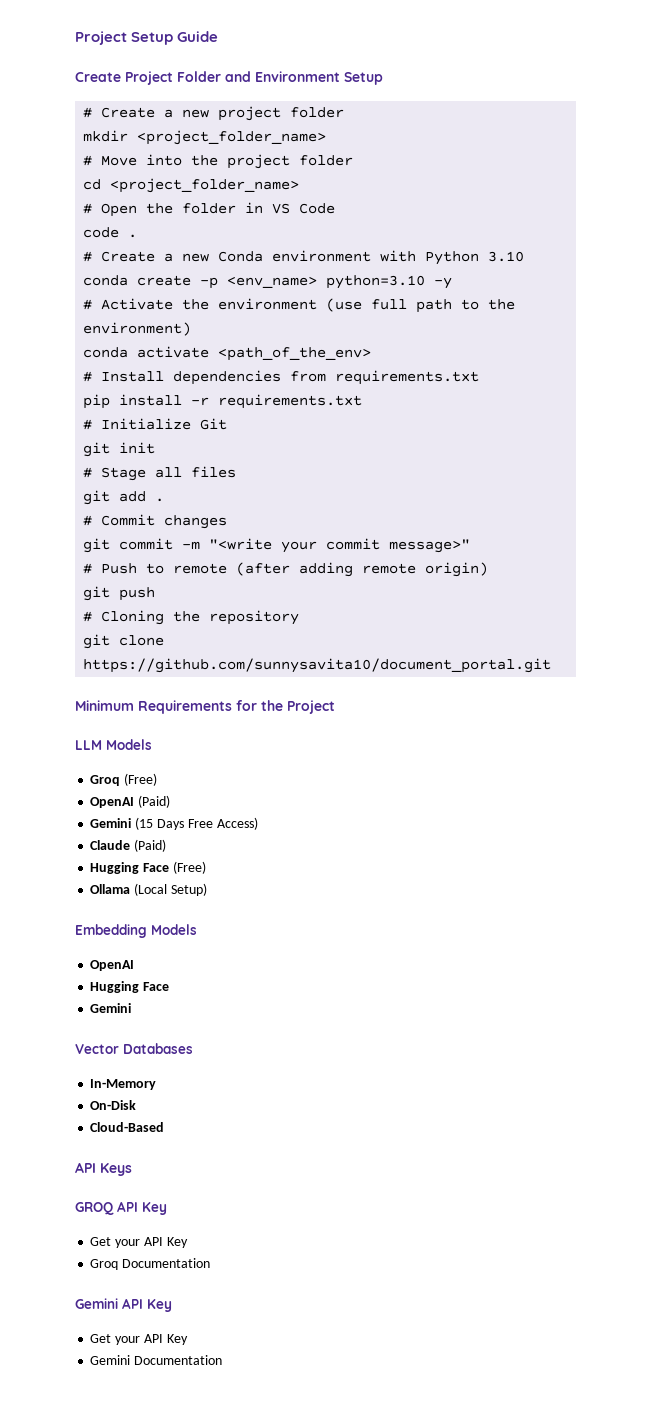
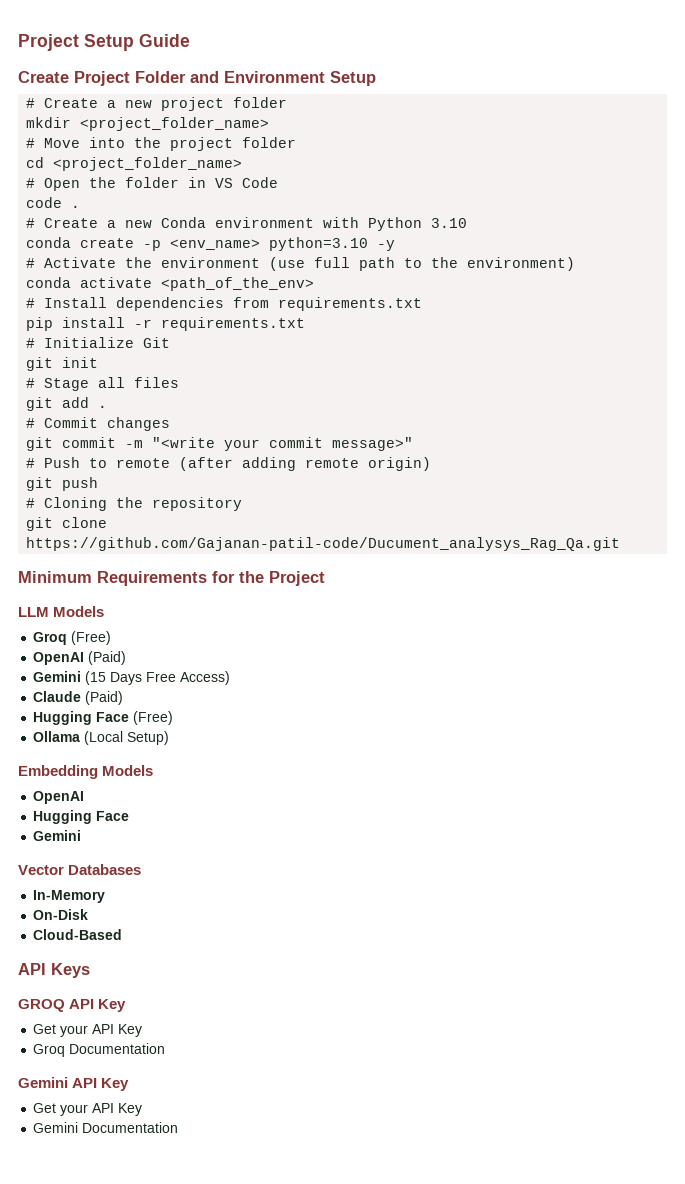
[83,658,552,673] https://github.com/sunnysavita10/document_portal.git -> [26,537,621,551] https://github.com/Gajanan-patil-code/Ducument_analysys_Rag_Qa.git

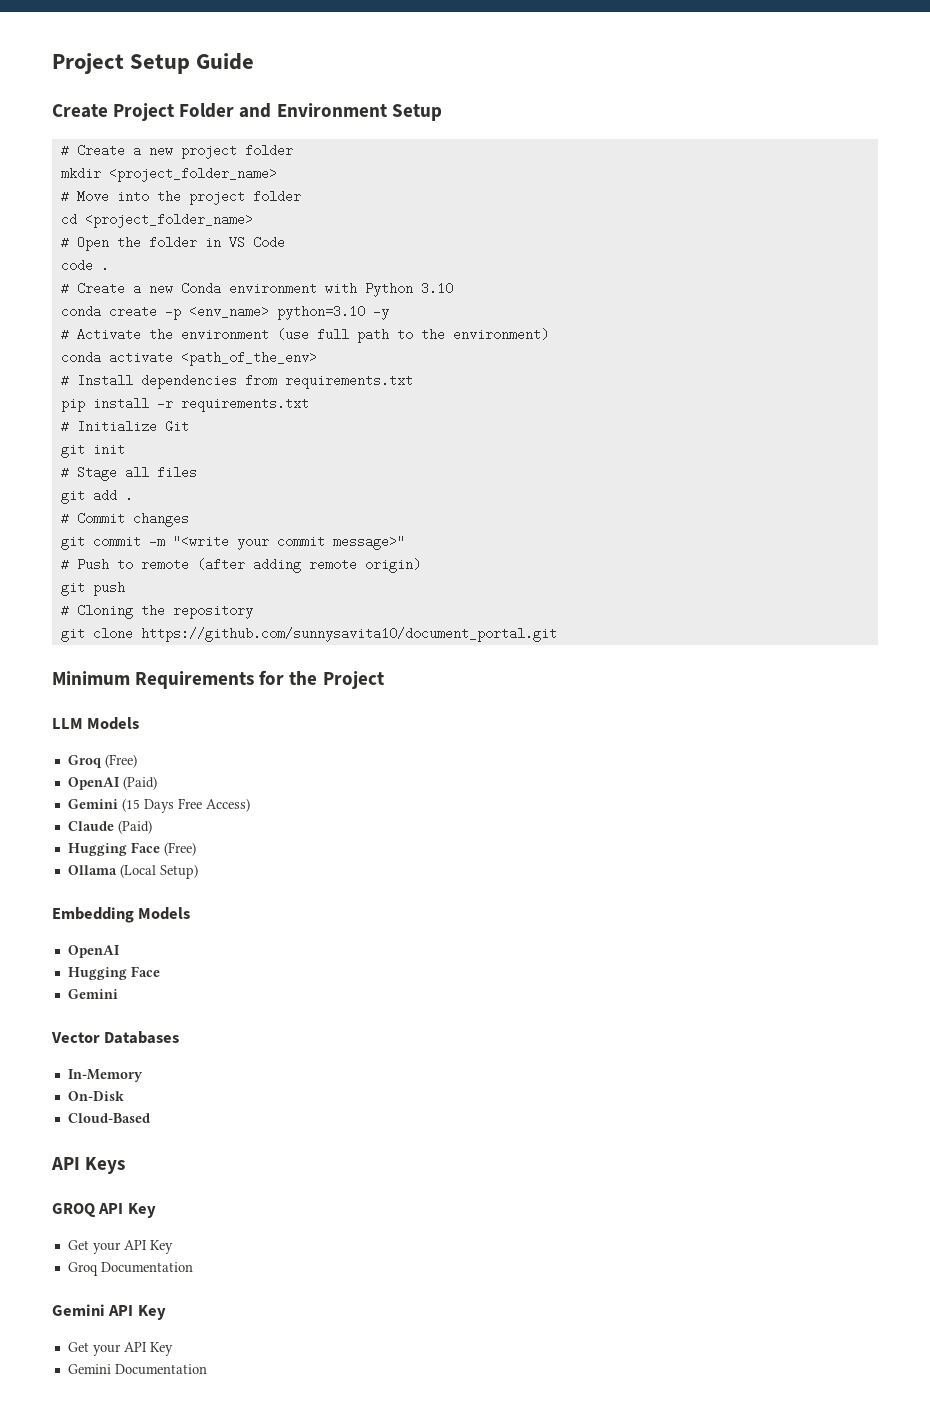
[26,537,621,551] https://github.com/Gajanan-patil-code/Ducument_analysys_Rag_Qa.git -> [140,627,557,642] https://github.com/sunnysavita10/document_portal.git

